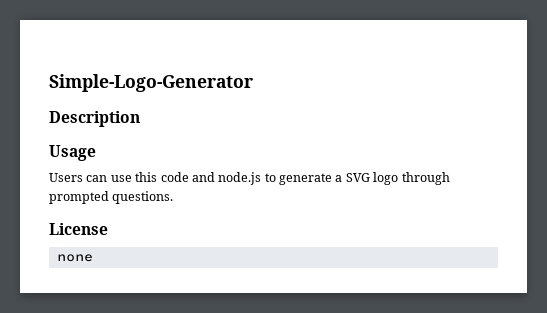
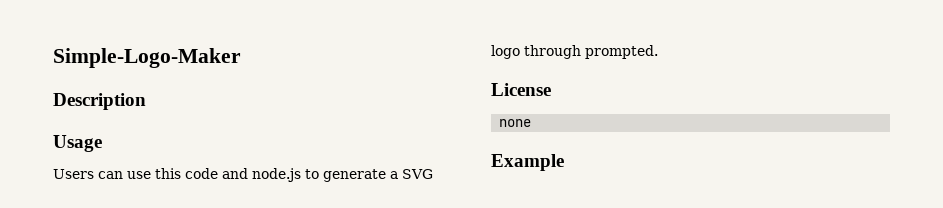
[49,74,253,92] Simple-Logo-Generator -> [53,48,241,68] Simple-Logo-Maker
[49,191,174,204] prompted questions. -> [585,45,658,59] prompted.
(93, 258) none -> [491,154,564,171] // Example

